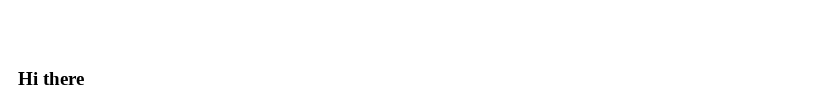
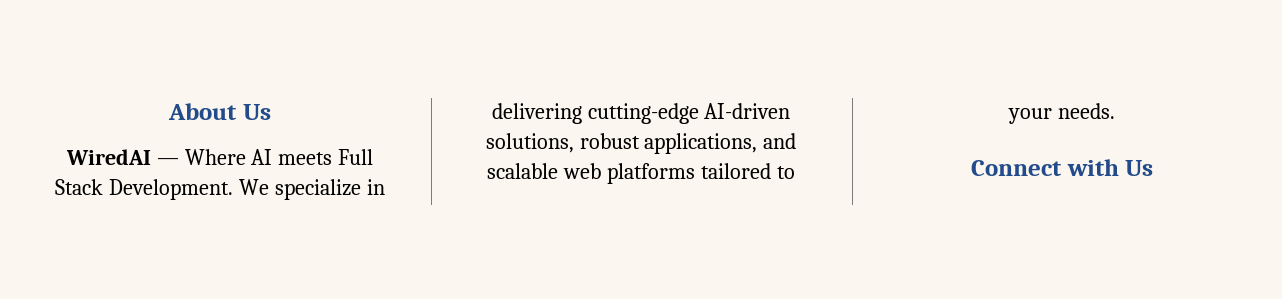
[18,72,85,85] Hi there -> [168,103,271,120] [65,149,374,165] [55,179,385,200] [491,103,791,124] [485,133,797,154] [487,163,795,184] [1008,103,1115,124] [970,159,1154,176] About Us // WiredAI — Where AI meets Full Stack Development. We specialize in delivering cutting-edge AI-driven solutions, robust applications, and scalable web platforms tailored to your needs. // Connect with Us

